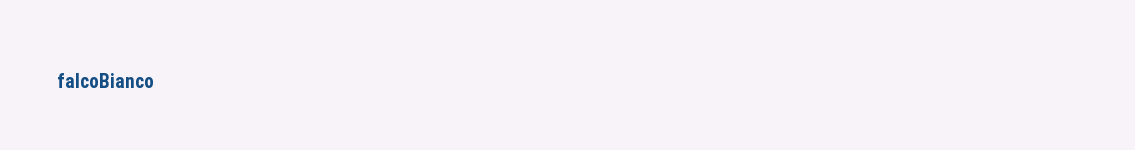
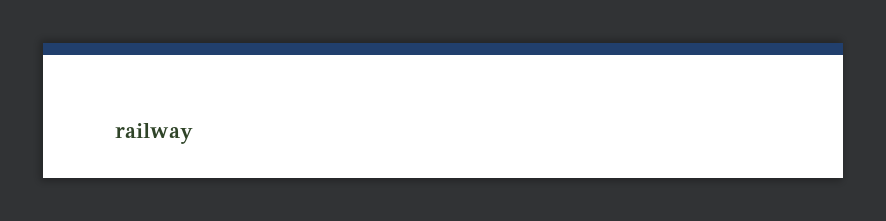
[57,73,154,88] falcoBianco -> [115,123,193,144] railway

